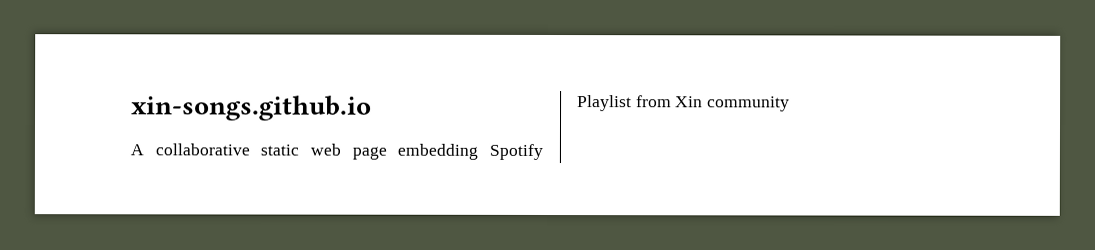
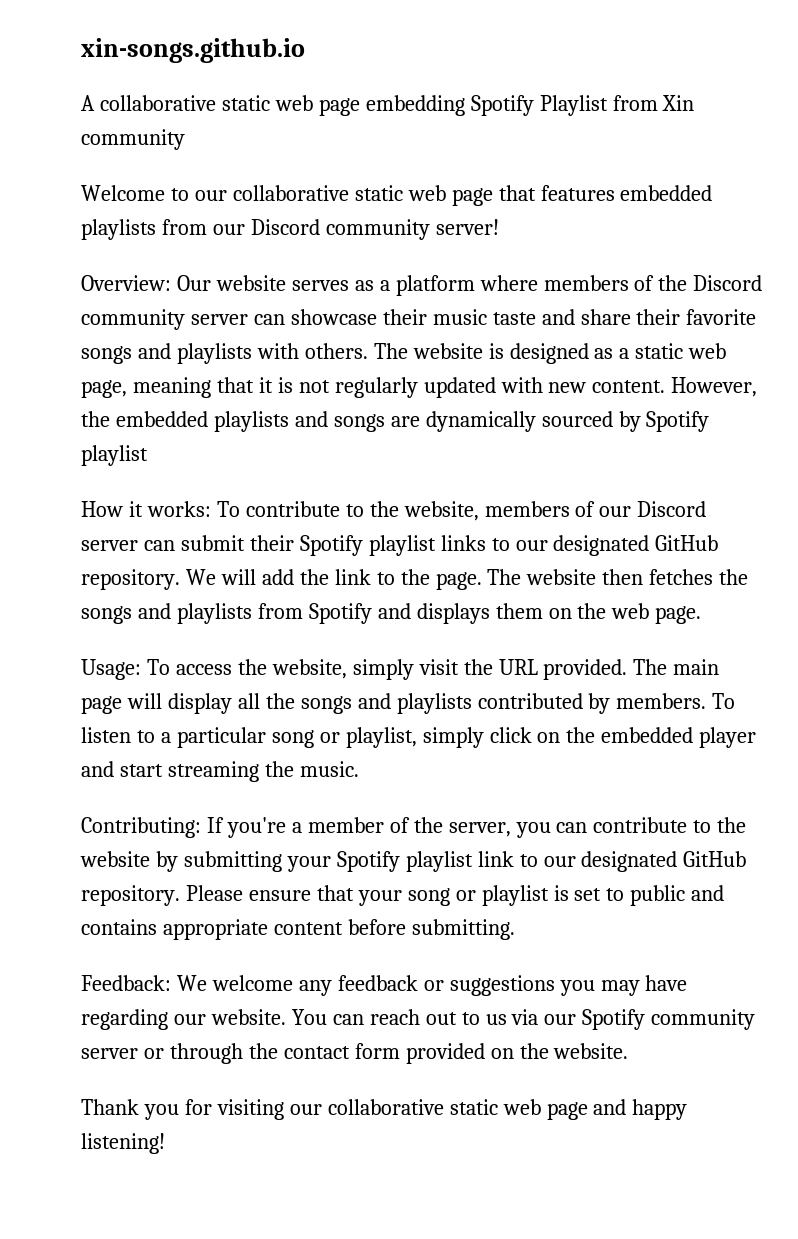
(791, 104) none -> [81,185,713,206] [81,219,499,240] [81,275,763,296] [81,309,757,330] [81,343,727,364] [81,377,758,398] [81,411,710,432] [81,445,148,466] [81,501,707,521] [81,535,719,556] [81,569,749,590] [81,603,702,624] [81,659,720,680] [81,693,736,714] [81,727,757,748] [81,761,359,782] [81,817,747,838] [80,851,747,872] [81,885,725,906] [81,919,515,940] [81,975,688,996] [81,1009,756,1030] [81,1043,629,1064] [81,1099,688,1120] [81,1133,165,1154] // Welcome to our collaborative static web page that features embedded playlists from our Discord community server! // Overview: Our website serves as a platform where members of the Discord community server can showcase their music taste and share their favorite songs and playlists with others. The website is designed as a static web page, meaning that it is not regularly updated with new content. However, the embedded playlists and songs are dynamically sourced by Spotify playlist // How it works: To contribute to the website, members of our Discord server can submit their Spotify playlist links to our designated GitHub repository. We will add the link to the page. The website then fetches the songs and playlists from Spotify and displays them on the web page. // Usage: To access the website, simply visit the URL provided. The main page will display all the songs and playlists contributed by members. To listen to a particular song or playlist, simply click on the embedded player and start streaming the music. // Contributing: If you're a member of the server, you can contribute to the website by submitting your Spotify playlist link to our designated GitHub repository. Please ensure that your song or playlist is set to public and contains appropriate content before submitting. // Feedback: We welcome any feedback or suggestions you may have regarding our website. You can reach out to us via our Spotify community server or through the contact form provided on the website. // Thank you for visiting our collaborative static web page and happy listening!

